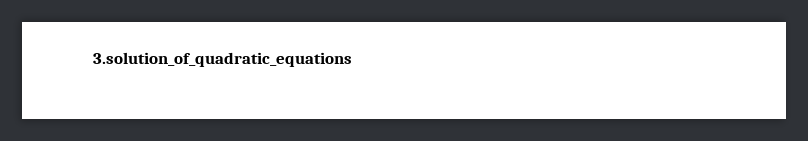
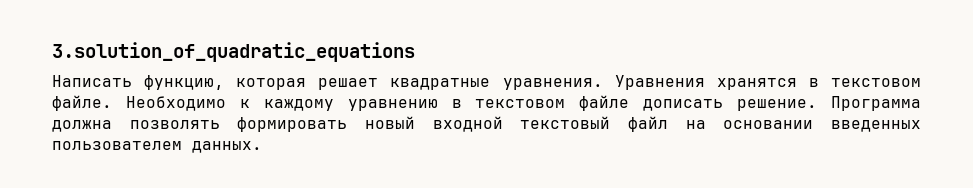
(352, 59) none -> [52,75,921,90] [52,95,921,111] [52,116,921,132] [52,141,262,153] // Написать функцию, которая решает квадратные уравнения. Уравнения хранятся в текстовом файле. Необходимо к каждому уравнению в текстовом файле дописать решение. Программа должна позволять формировать новый входной текстовый файл на основании введенных пользователем данных.

